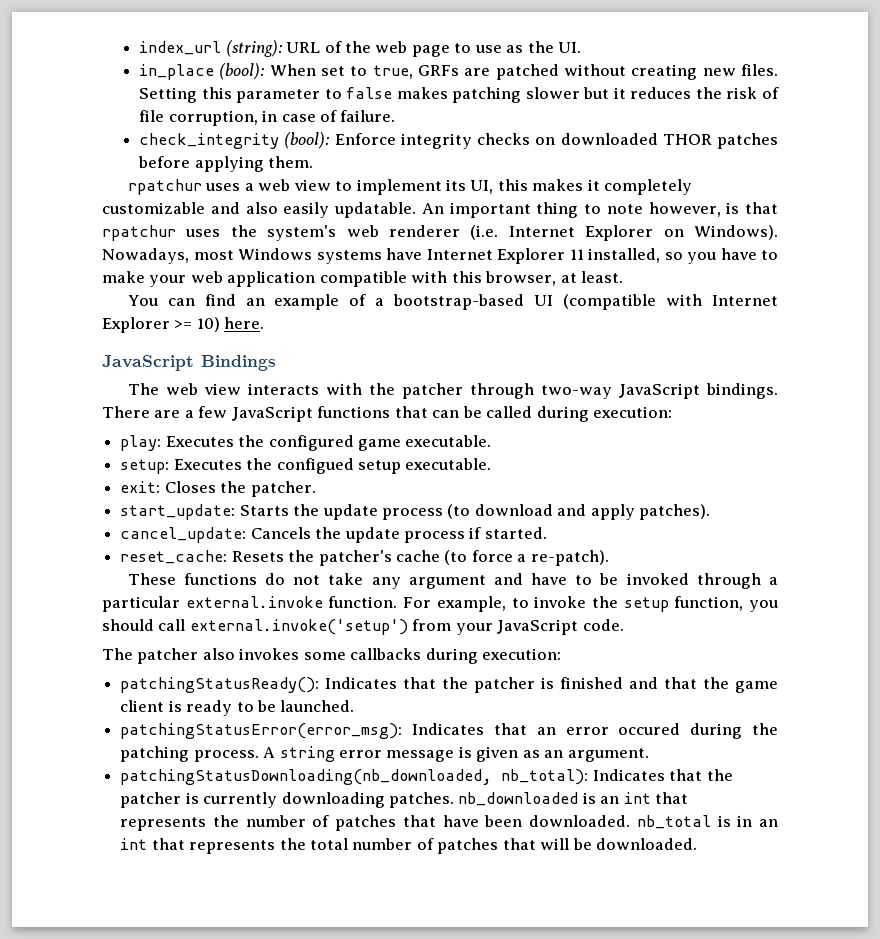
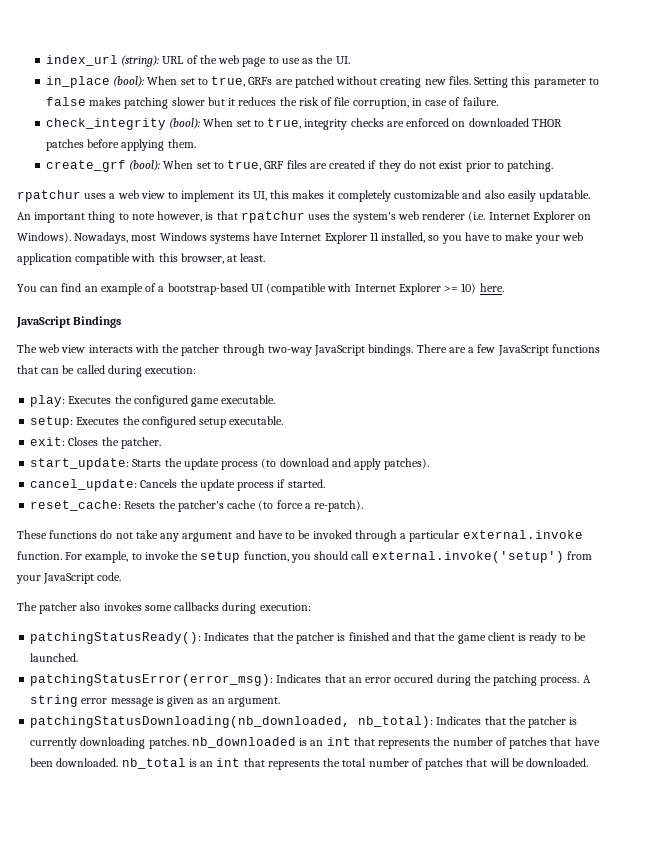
[334,133,531,149] Enforce integrity checks -> [203,118,450,130] When set to true, integrity checks are enforced
(314, 162) none -> [45,160,554,172] // create_grf (bool): When set to true, GRF files are created if they do not exist prior to patching.
[276,458,354,474] configued -> [141,416,196,428] configured
[737,815,753,827] in -> (197, 763) none

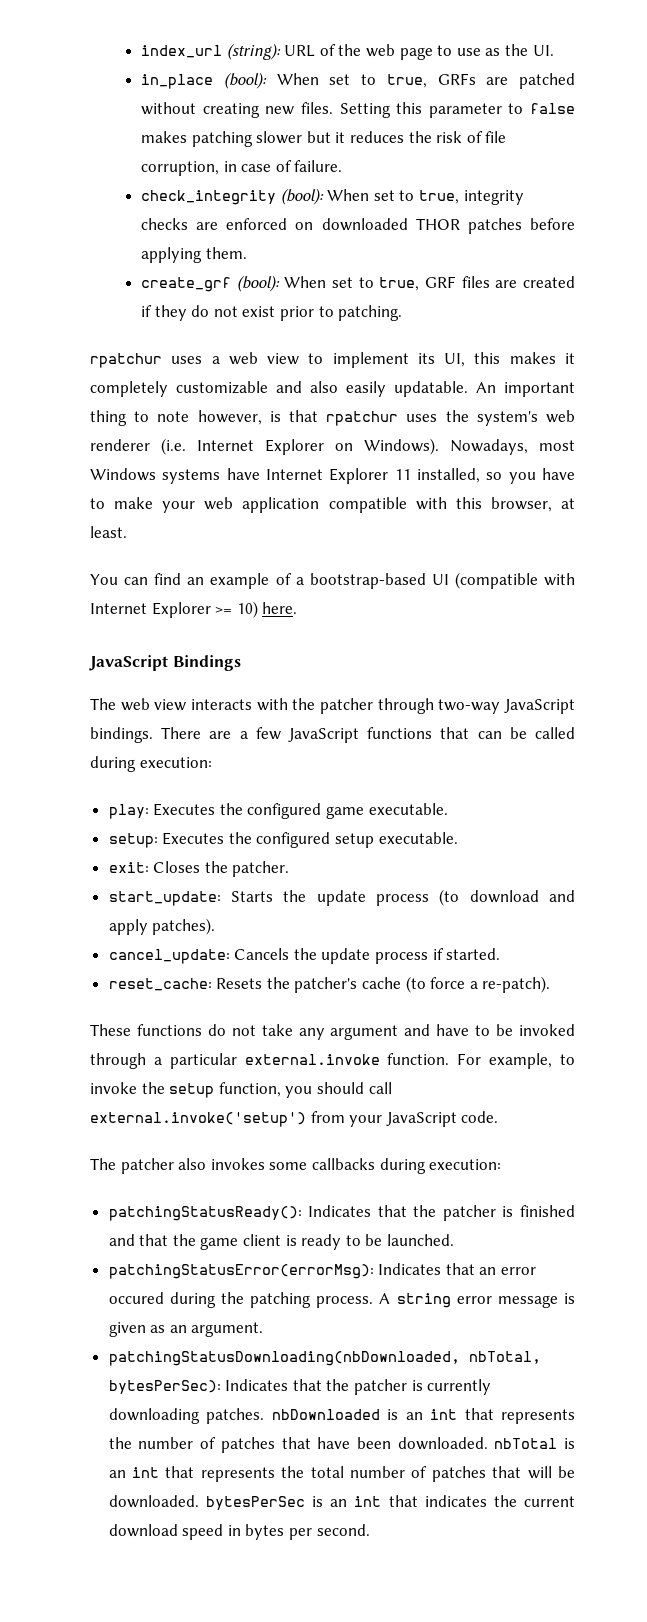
[30,674,274,686] patchingStatusError(error_msg): -> [108,1264,374,1279] patchingStatusError(errorMsg):
[30,716,434,728] patchingStatusDownloading(nb_downloaded, nb_total): -> [108,1351,541,1366] [108,1380,221,1394] patchingStatusDownloading(nbDownloaded, nbTotal, bytesPerSec):
[191,737,296,748] nb_downloaded -> [271,1409,380,1420] nbDownloaded
[121,758,186,769] nb_total -> [494,1438,558,1449] nbTotal
(589, 762) none -> [205,1495,576,1510] [108,1524,370,1540] bytesPerSec is an int that indicates the current download speed in bytes per second.

